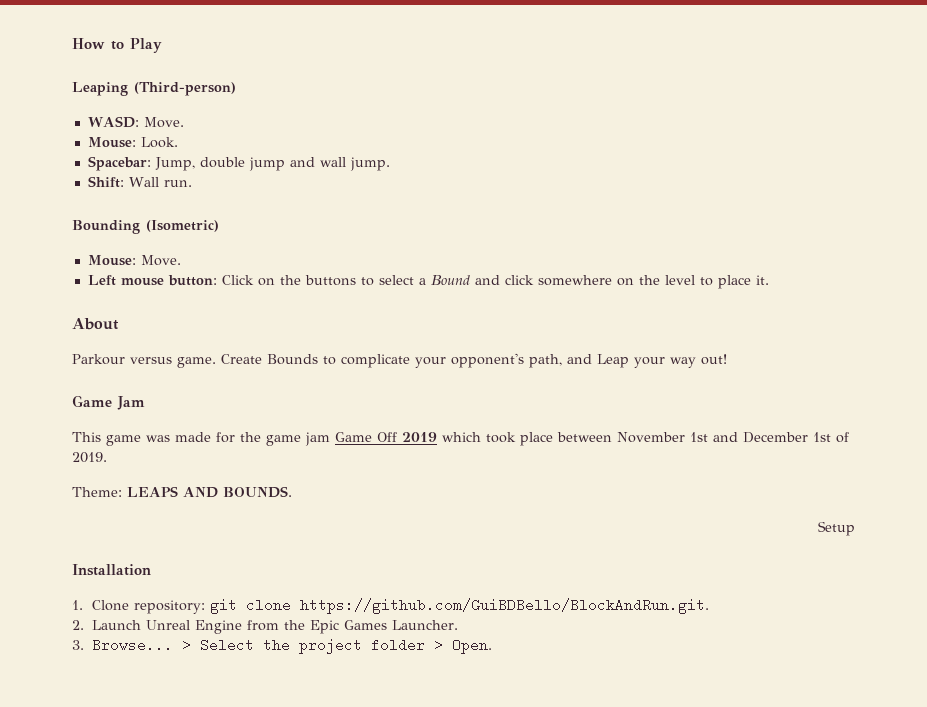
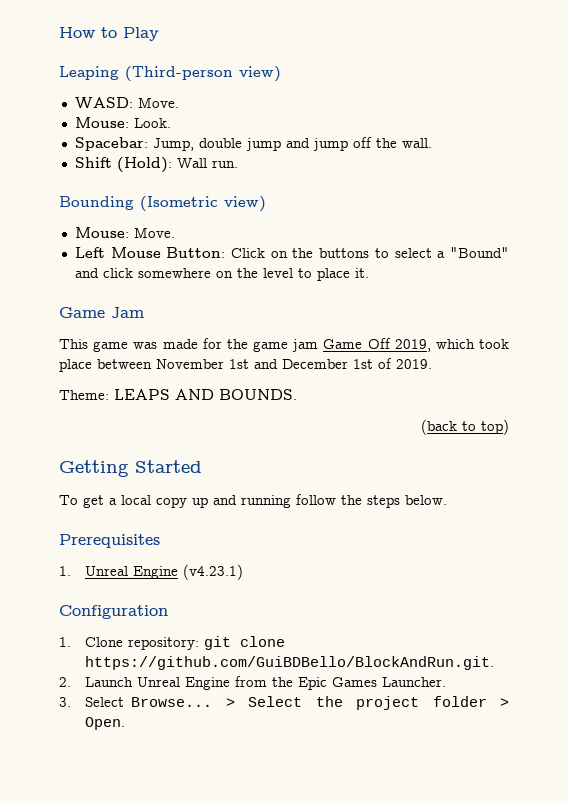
[134,82,236,96] (Third-person) -> [125,66,281,82] (Third-person view)
[319,157,390,171] [87,176,124,188] wall jump. // Shift: -> [312,137,432,151] [74,157,172,173] jump off the wall. // Shift (Hold):
[146,220,219,232] (Isometric) -> [140,196,266,212] (Isometric view)
[120,275,217,286] mouse button: -> [110,247,226,258] Mouse Button:
[430,275,470,285] Bound -> [450,247,509,258] "Bound"
[72,318,119,330] [72,353,727,368] // About // Parkour versus game. Create Bounds to complicate your opponent's path, and Leap your way out! -> (369, 273) none
[402,432,437,442] 2019 -> [394,339,431,352] 2019,
[818,521,855,536] [72,564,151,576] Setup // Installation -> [421,419,509,435] [59,460,202,477] [59,494,447,508] [59,534,160,548] [59,564,243,580] [59,605,168,619] (back to top) // Getting Started // To get a local copy up and running follow the steps below. // Prerequisites // 1. Unreal Engine (v4.23.1) // Configuration
(84, 645) none -> [84,697,124,707] Select

